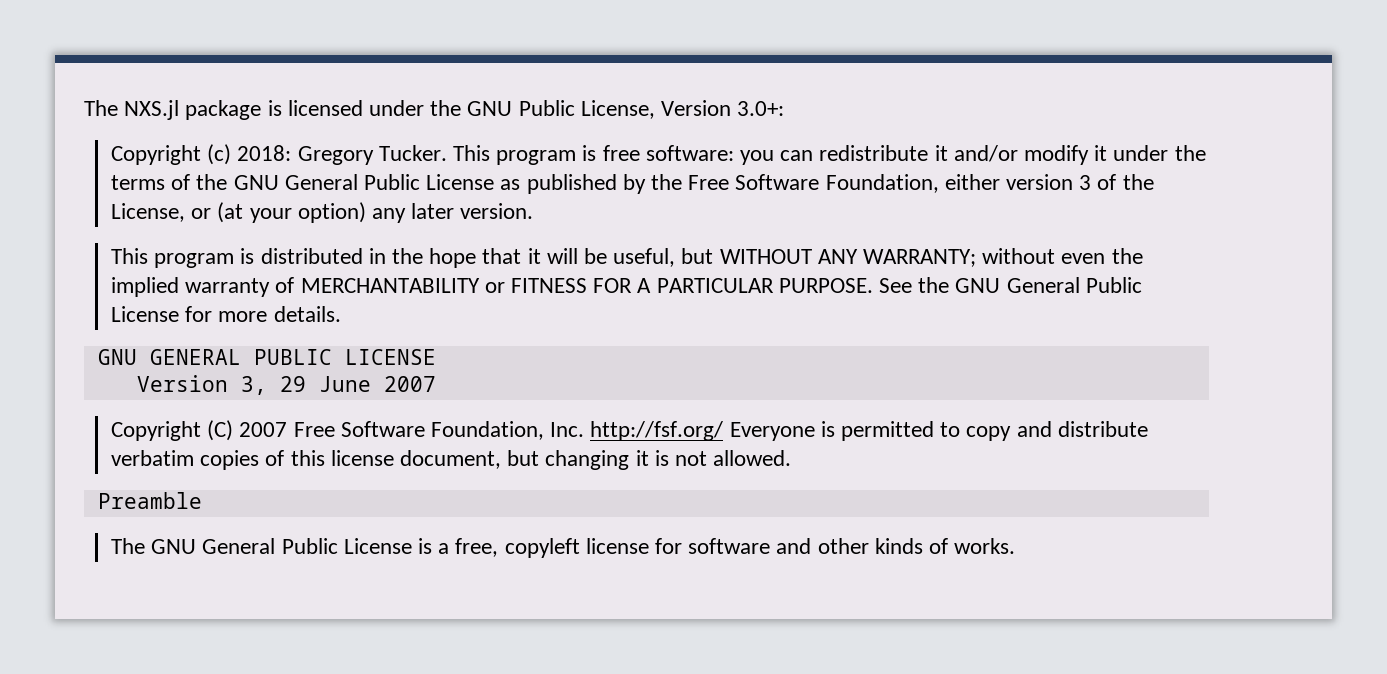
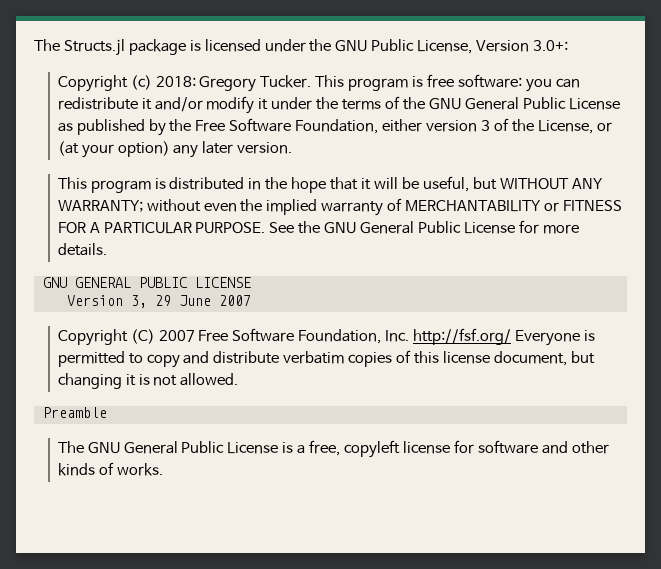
[84,100,180,120] The NXS.jl -> [34,39,125,56] The Structs.jl

